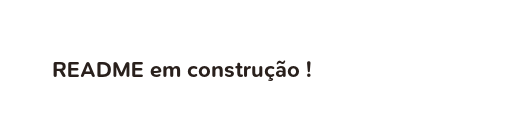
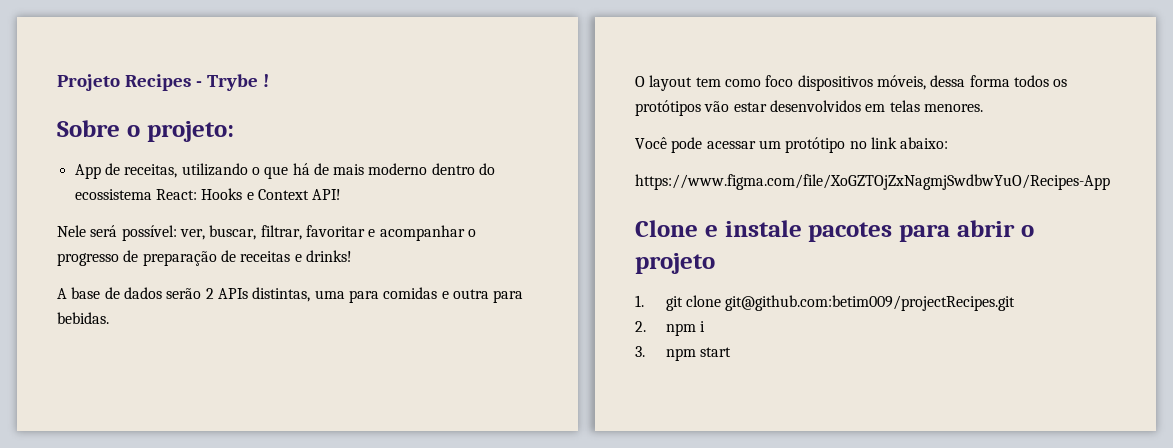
[52,60,312,81] README em construção ! -> [57,74,269,91] [57,120,234,142] [74,163,496,179] [74,188,342,200] [57,225,476,241] [57,250,352,266] [57,287,524,303] [57,312,109,324] [635,75,1068,91] [635,100,983,116] [635,137,949,153] [635,174,1110,190] [635,220,1034,242] [635,253,715,274] [635,295,1016,311] [635,321,705,336] [635,346,731,361] Projeto Recipes - Trybe ! // Sobre o projeto: // App de receitas, utilizando o que há de mais moderno dentro do ecossistema React: Hooks e Context API! // Nele será possível: ver, buscar, filtrar, favoritar e acompanhar o progresso de preparação de receitas e drinks! // A base de dados serão 2 APIs distintas, uma para comidas e outra para bebidas. // O layout tem como foco dispositivos móveis, dessa forma todos os protótipos vão estar desenvolvidos em telas menores. // Você pode acessar um protótipo no link abaixo: // https://www.figma.com/file/XoGZTOjZxNagmjSwdbwYuO/Recipes-App // Clone e instale pacotes para abrir o projeto // 1. git clone git@github.com:betim009/projectRecipes.git // 2. npm i // 3. npm start

